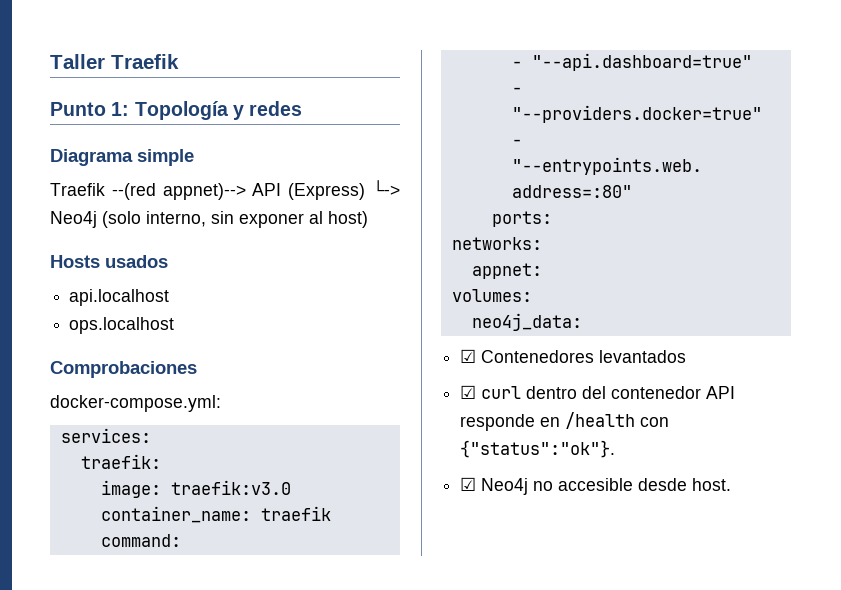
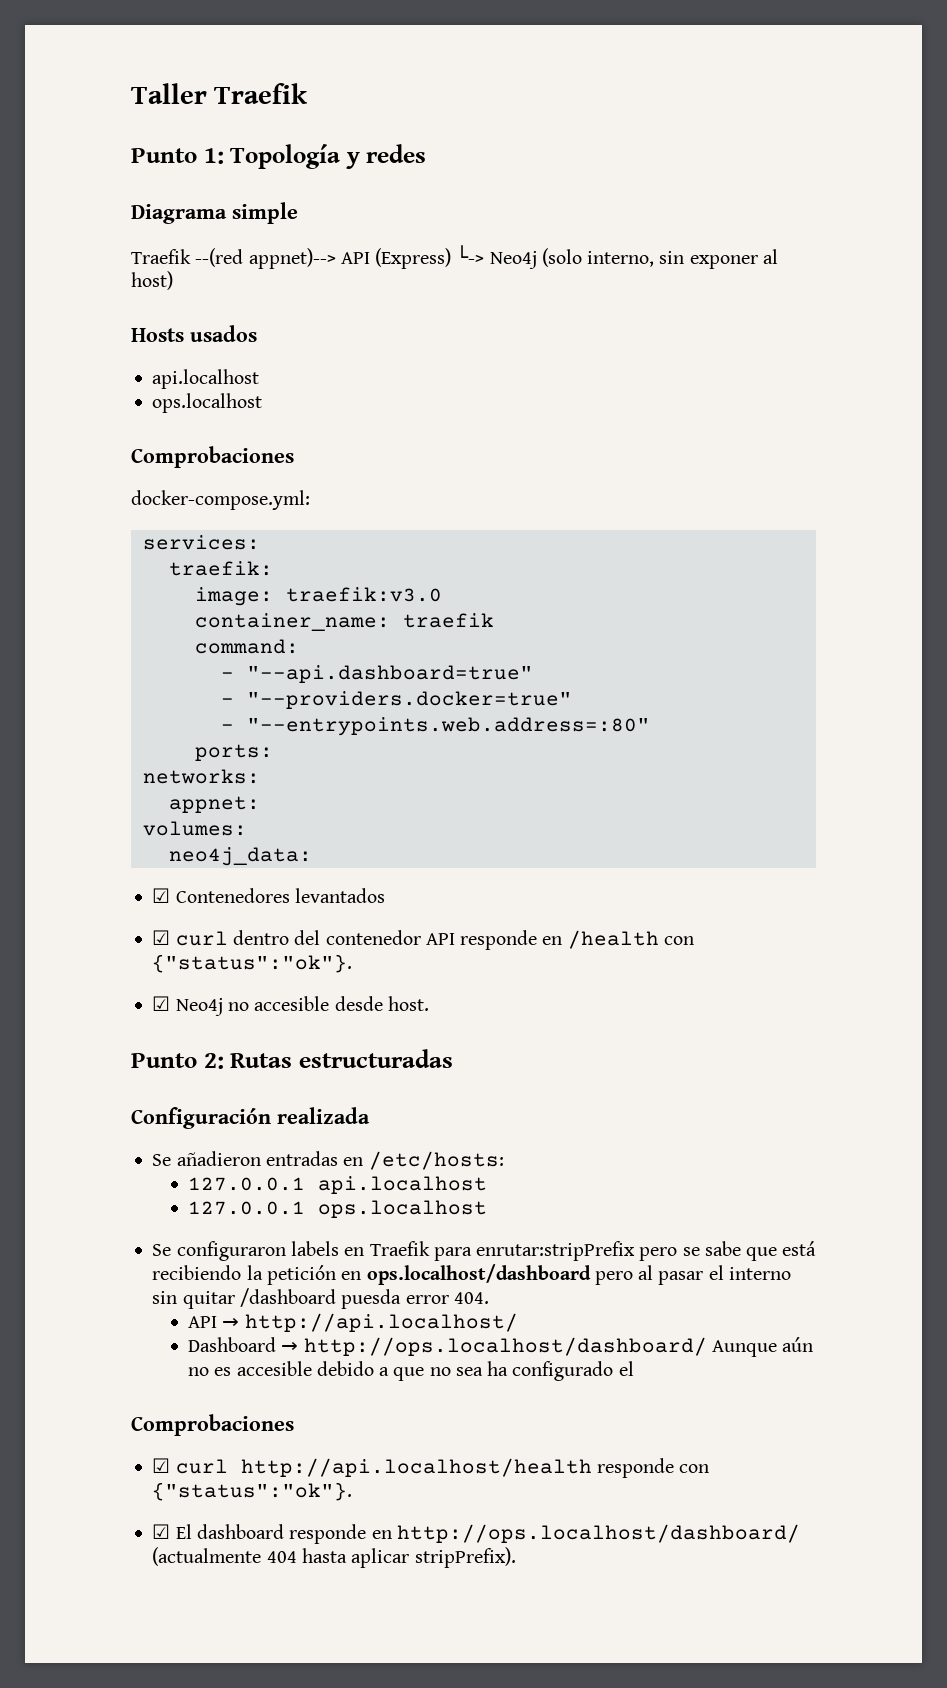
(732, 484) none -> [131,1049,453,1069] [131,1107,370,1129] [152,1151,504,1170] [188,1176,488,1194] [188,1200,488,1218] [152,1241,817,1261] [152,1264,791,1285] [152,1288,489,1309] [188,1313,518,1332] [188,1337,814,1357] [188,1361,634,1381] [131,1414,294,1436] [152,1458,710,1478] [152,1482,353,1501] [152,1524,800,1544] [152,1547,516,1568] // Punto 2: Rutas estructuradas // Configuración realizada // Se añadieron entradas en /etc/hosts: // 127.0.0.1 api.localhost // 127.0.0.1 ops.localhost // Se configuraron labels en Traefik para enrutar:stripPrefix pero se sabe que está recibiendo la petición en ops.localhost/dashboard pero al pasar el interno sin quitar /dashboard puesda error 404. // API → http://api.localhost/ // Dashboard → http://ops.localhost/dashboard/ Aunque aún no es accesible debido a que no sea ha configurado el // Comprobaciones // ☑ curl http://api.localhost/health responde con {"status":"ok"}. // ☑ El dashboard responde en http://ops.localhost/dashboard/ (actualmente 404 hasta aplicar stripPrefix).

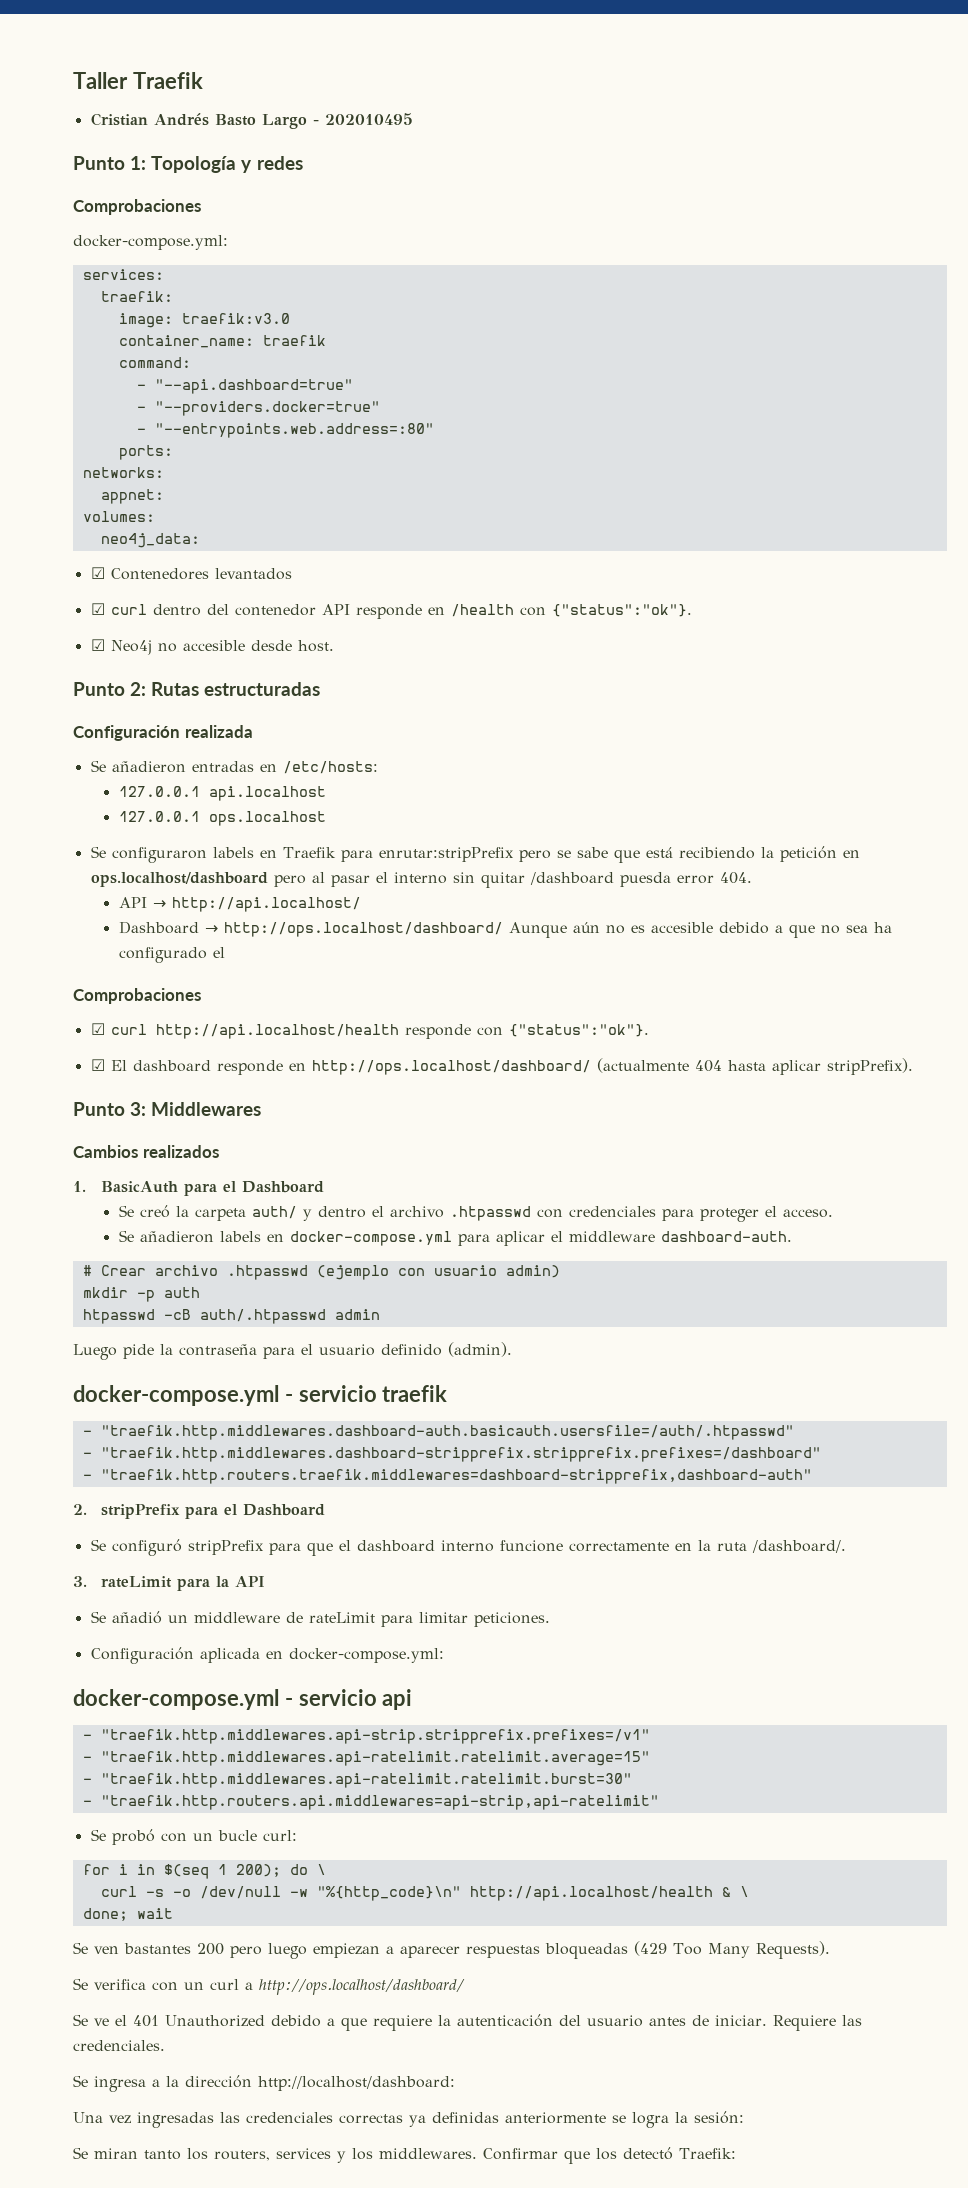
(309, 93) none -> [90,113,413,129] // Cristian Andrés Basto Largo - 202010495
[131,202,298,224] [131,245,778,269] [131,271,173,290] [131,325,257,342] [152,369,260,389] [152,393,263,413] // Diagrama simple // Traefik --(red appnet)--> API (Express) └-> Neo4j (solo interno, sin exponer al host) // Hosts usados // api.localhost // ops.localhost -> (303, 163) none
(516, 1557) none -> [73,1102,262,1116] [73,1145,219,1158] [73,1181,325,1196] [118,1205,833,1222] [118,1230,792,1246] [82,1265,560,1280] [82,1287,200,1302] [82,1309,380,1324] [73,1342,512,1360] [73,1385,448,1406] [82,1425,794,1440] [82,1447,821,1462] [82,1469,812,1484] [73,1504,326,1519] [90,1539,846,1556] [73,1576,266,1591] [90,1611,550,1627] [90,1647,444,1664] [73,1689,413,1710] [82,1729,650,1744] [82,1751,650,1766] [82,1773,632,1788] [82,1795,659,1810] [90,1829,297,1845] [82,1864,326,1879] [100,1886,749,1901] [82,1908,173,1921] [73,1941,830,1959] [73,1978,465,1995] [73,2014,862,2031] [73,2040,165,2051] [73,2075,455,2092] [73,2111,744,2128] [73,2147,736,2164] // Punto 3: Middlewares // Cambios realizados // 1. BasicAuth para el Dashboard // Se creó la carpeta auth/ y dentro el archivo .htpasswd con credenciales para proteger el acceso. // Se añadieron labels en docker-compose.yml para aplicar el middleware dashboard-auth. // # Crear archivo .htpasswd (ejemplo con usuario admin) // mkdir -p auth // htpasswd -cB auth/.htpasswd admin // Luego pide la contraseña para el usuario definido (admin). // docker-compose.yml - servicio traefik // - "traefik.http.middlewares.dashboard-auth.basicauth.usersfile=/auth/.htpasswd" // - "traefik.http.middlewares.dashboard-stripprefix.stripprefix.prefixes=/dashboard" // - "traefik.http.routers.traefik.middlewares=dashboard-stripprefix,dashboard-auth" // 2. stripPrefix para el Dashboard // Se configuró stripPrefix para que el dashboard interno funcione correctamente en la ruta /dashboard/. // 3. rateLimit para la API // Se añadió un middleware de rateLimit para limitar peticiones. // Configuración aplicada en docker-compose.yml: // docker-compose.yml - servicio api // - "traefik.http.middlewares.api-strip.stripprefix.prefixes=/v1" // - "traefik.http.middlewares.api-ratelimit.ratelimit.average=15" // - "traefik.http.middlewares.api-ratelimit.ratelimit.burst=30" // - "traefik.http.routers.api.middlewares=api-strip,api-ratelimit" // Se probó con un bucle curl: // for i in $(seq 1 200); do \ // curl -s -o /dev/null -w "%{http_code}\n" http://api.localhost/health & \ // done; wait // Se ven bastantes 200 pero luego empiezan a aparecer respuestas bloqueadas (429 Too Many Requests). // Se verifica con un curl a http://ops.localhost/dashboard/ // Se ve el 401 Unauthorized debido a que requiere la autenticación del usuario antes de iniciar. Requiere las credenciales. // Se ingresa a la dirección http://localhost/dashboard: // Una vez ingresadas las credenciales correctas ya definidas anteriormente se logra la sesión: // Se miran tanto los routers, services y los middlewares. Confirmar que los detectó Traefik:

